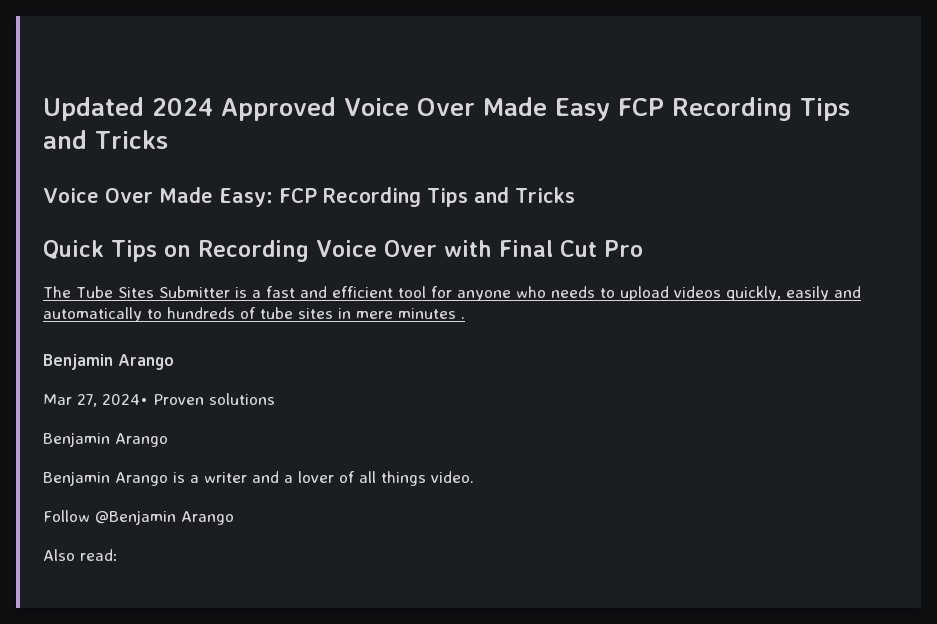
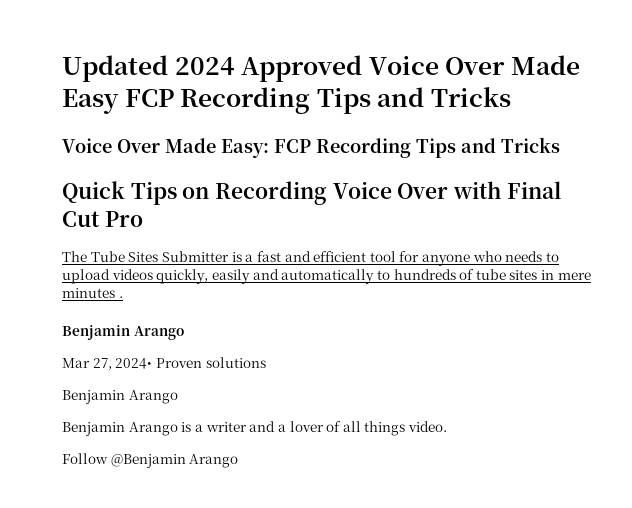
[43,549,118,561] // Also read: -> (239, 461) none

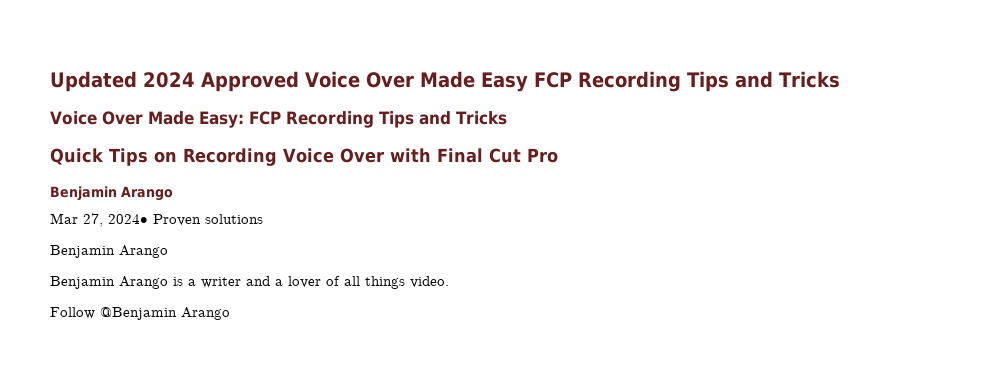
[62,251,560,266] [62,269,591,284] [62,288,123,298] // The Tube Sites Submitter is a fast and efficient tool for anyone who needs to upload videos quickly, easily and automatically to hundreds of tube sites in mere minutes . -> (558, 155) none

